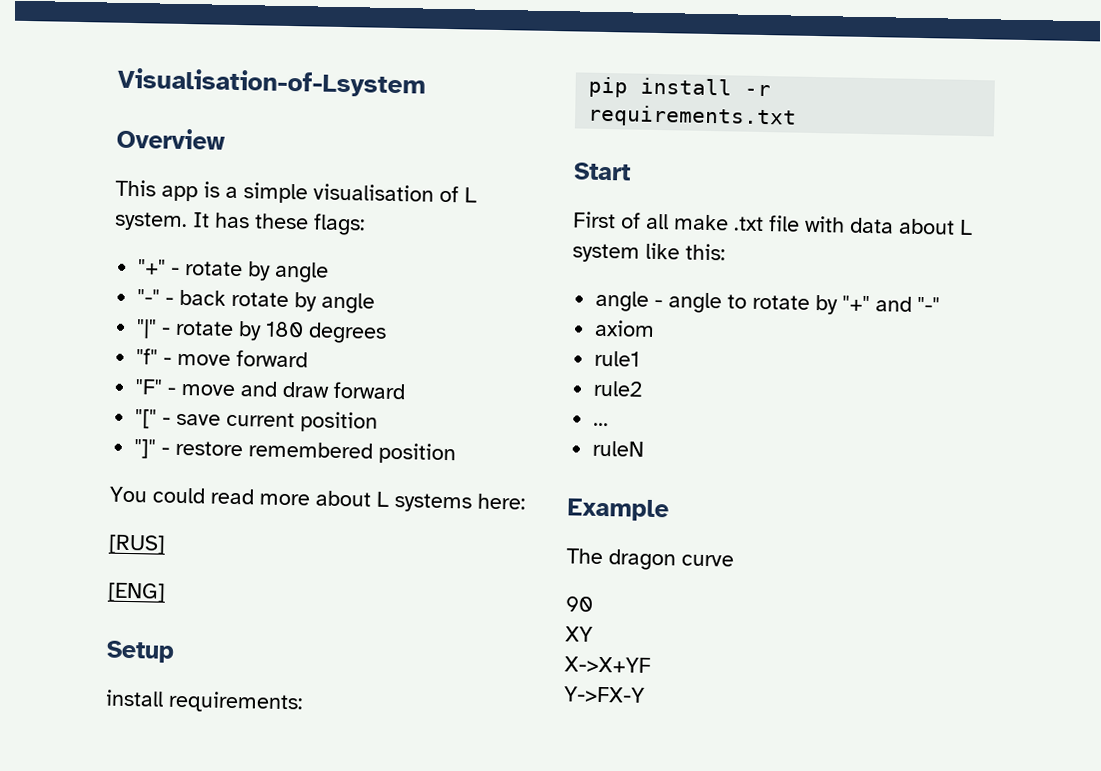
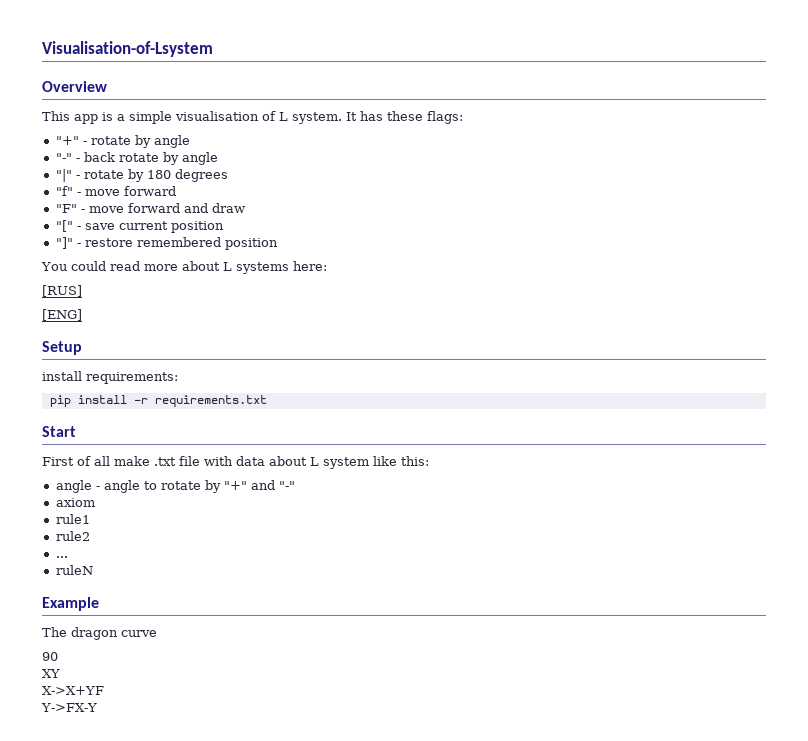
(236, 390) none -> [127,203,180,213] forward
[333,381,407,400] forward -> (245, 208) none

